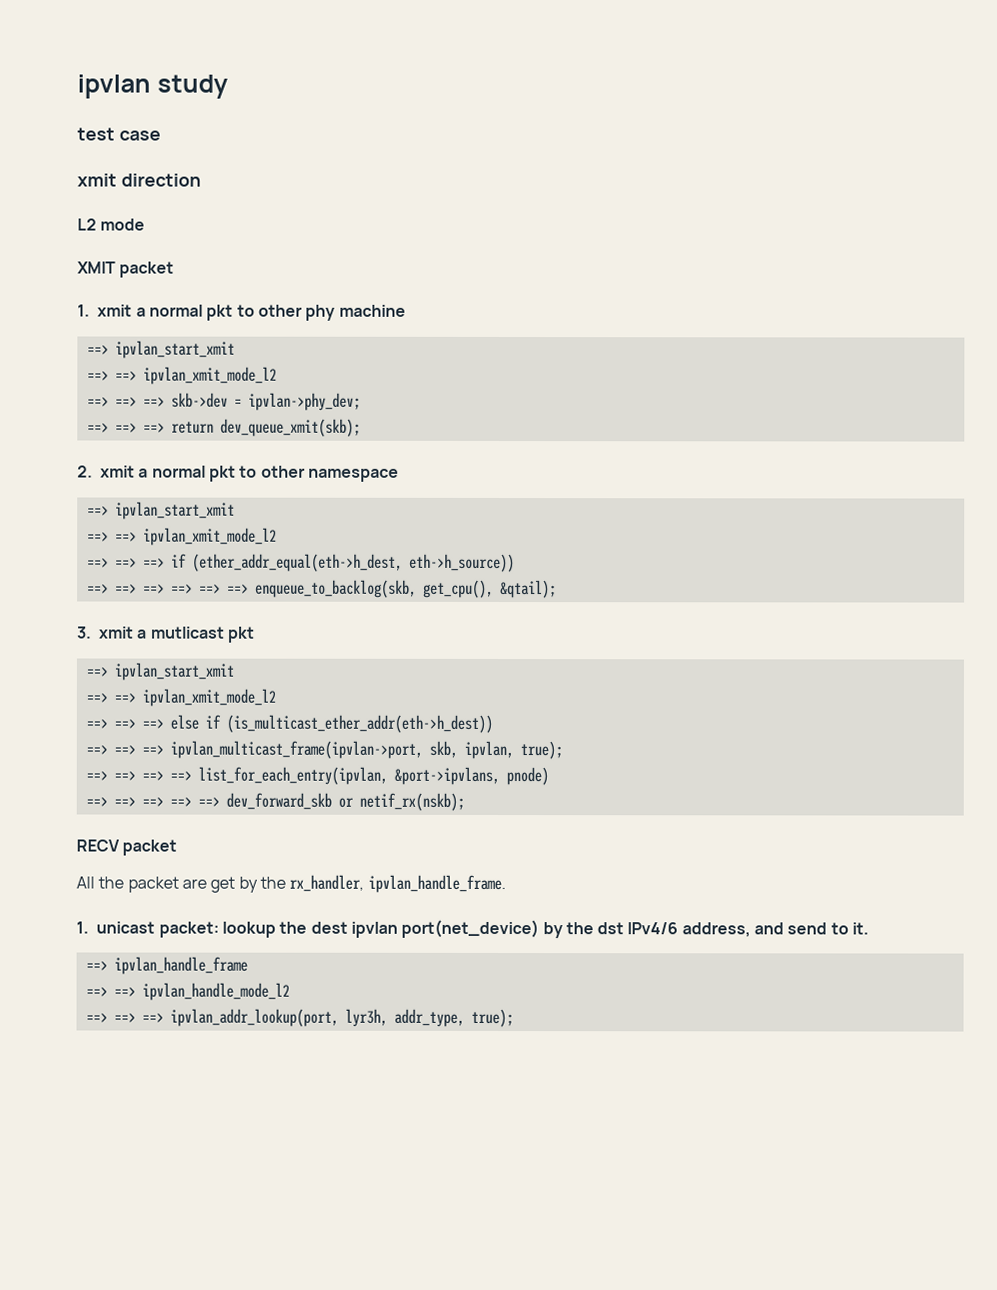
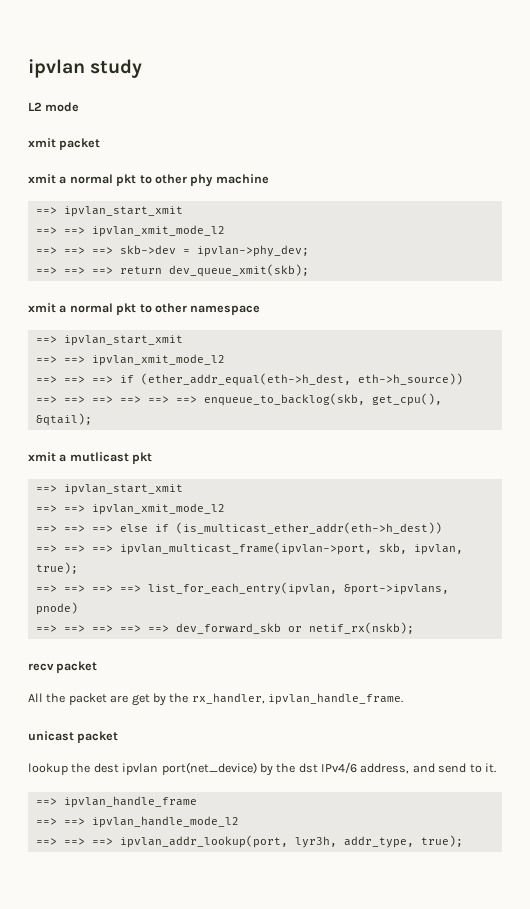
[77,127,161,141] [77,173,201,187] // test case // xmit direction -> (143, 68) none
[77,261,175,278] [77,304,90,317] XMIT packet // 1. -> [28,138,101,150] xmit packet //
[77,465,93,478] 2. -> (309, 270) none
[77,626,92,639] 3. -> (92, 419) none
[76,839,120,852] RECV -> [28,663,54,671] recv
[76,921,219,938] 1. unicast packet: -> [28,731,119,743] unicast packet //

